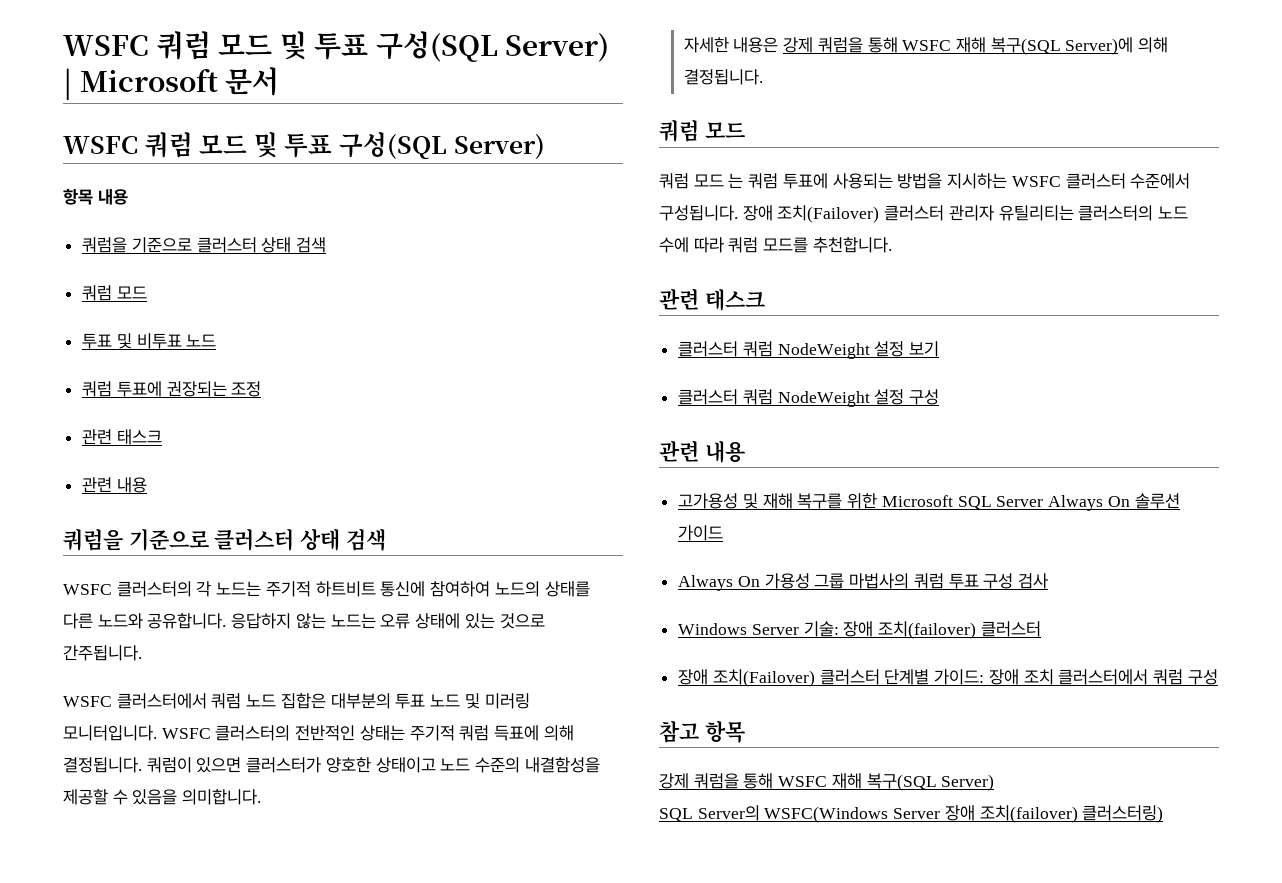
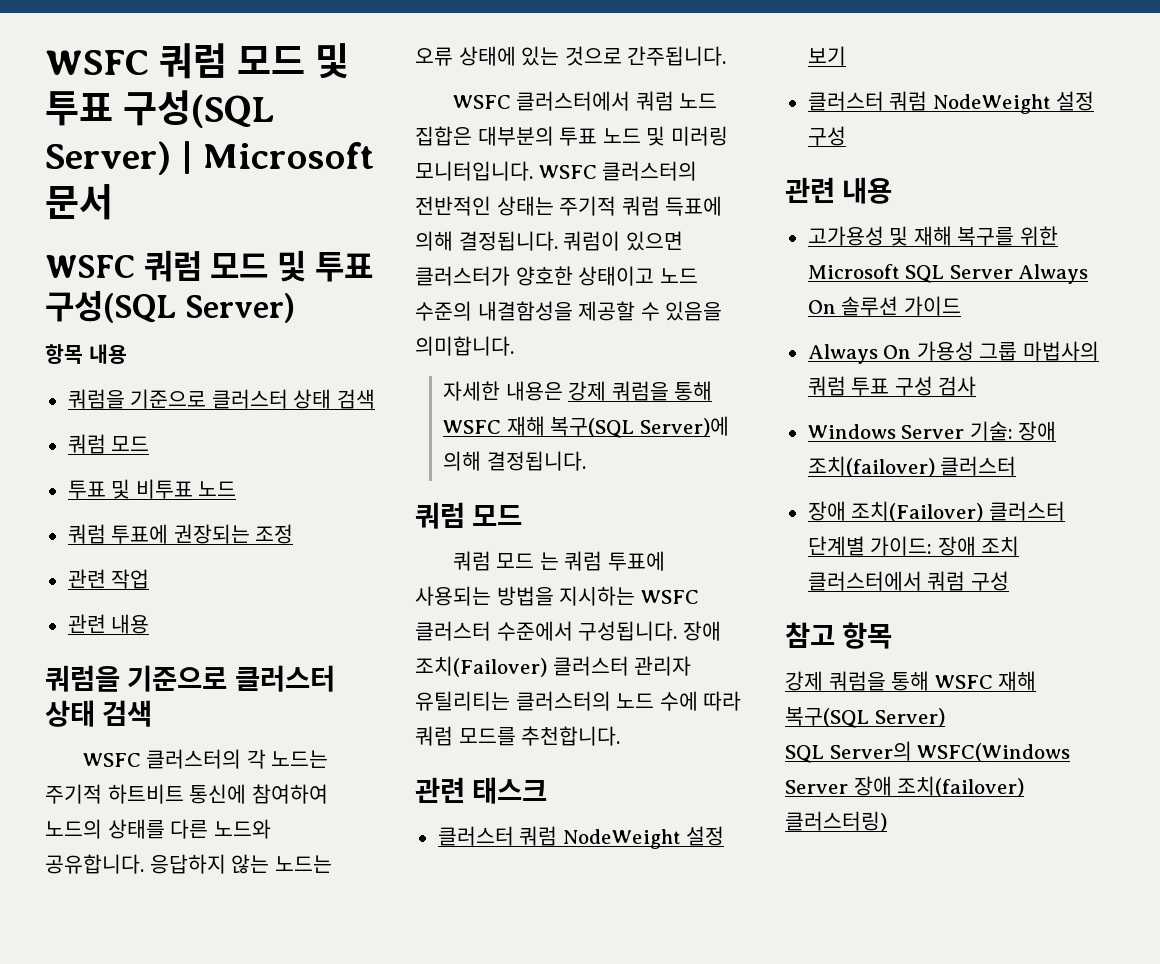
[116,429,162,445] 태스크 -> [111,569,150,589] 작업

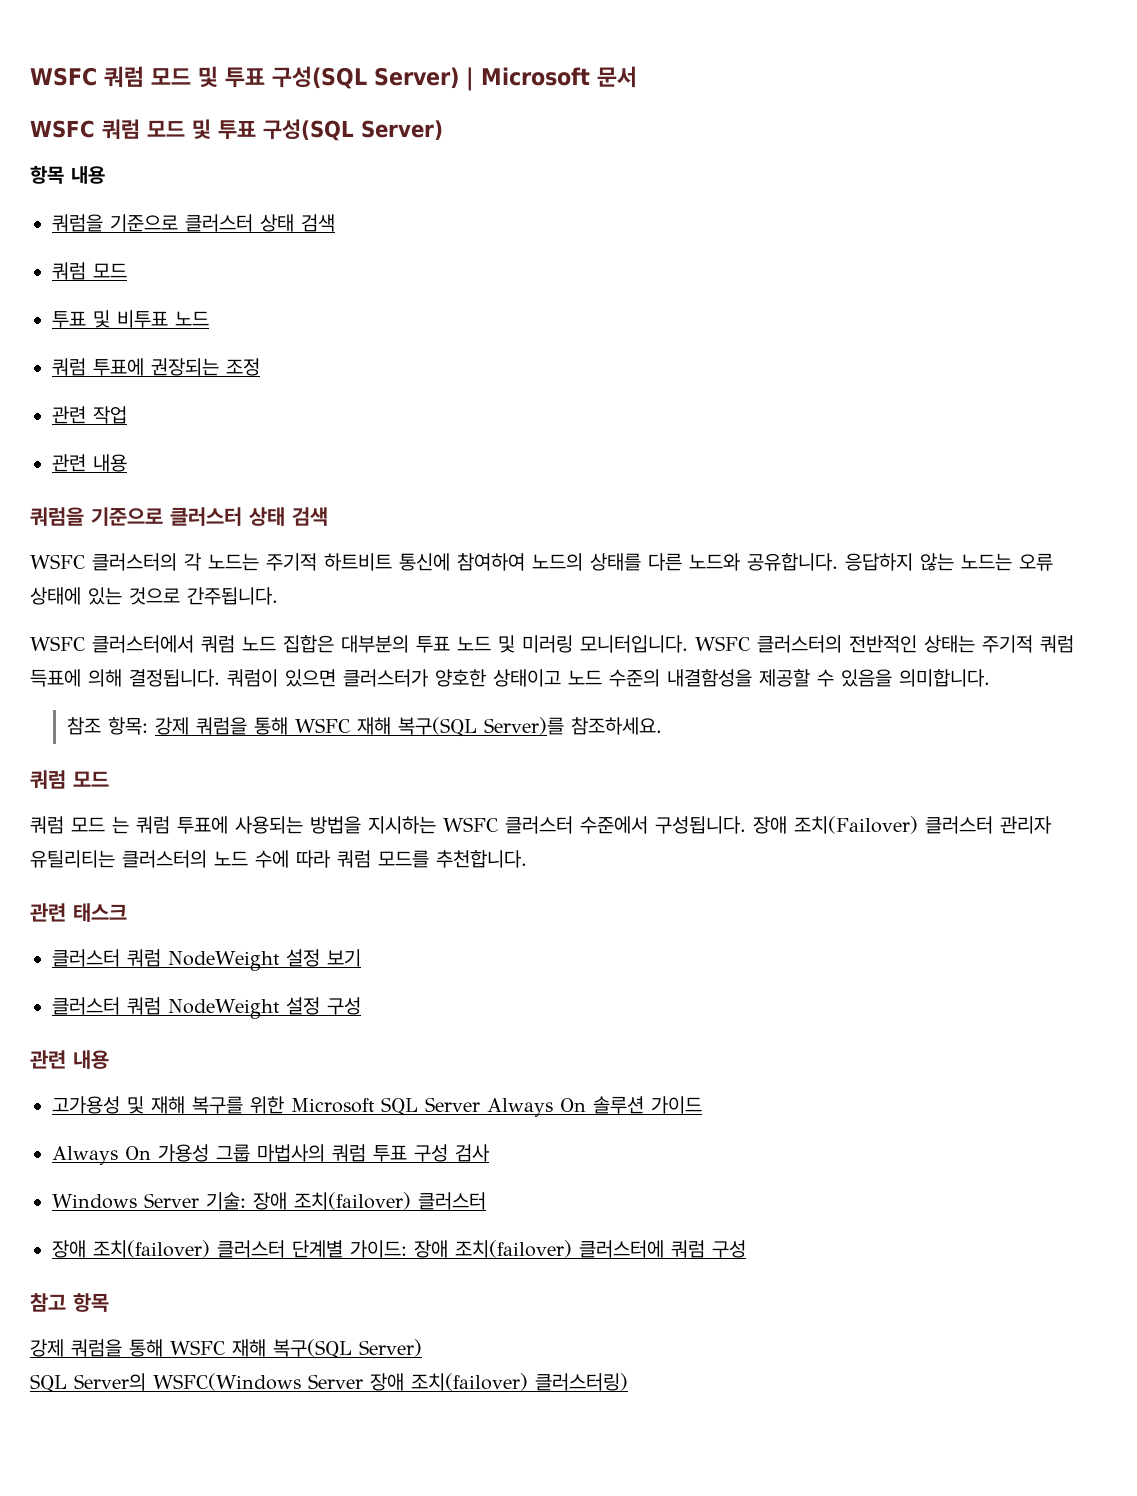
[443,381,713,401] [443,416,729,438] [443,451,586,471] 자세한 내용은 강제 쿼럼을 통해 WSFC 재해 복구(SQL Server)에 의해 결정됩니다. -> [66,717,662,737] 참조 항목: 강제 쿼럼을 통해 WSFC 재해 복구(SQL Server)를 참조하세요.
[851,501,984,522] 조치(Failover) -> [93,1240,210,1258] 조치(failover)
[981,536,1020,556] [807,571,922,591] 조치 클러스터에서 -> [455,1240,664,1258] 조치(failover) 클러스터에

